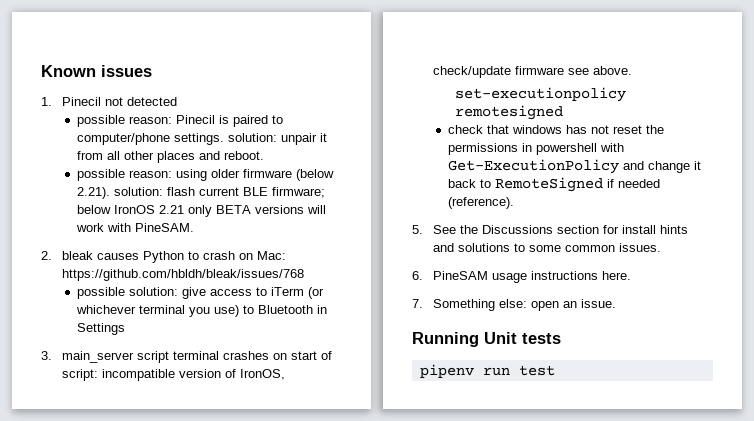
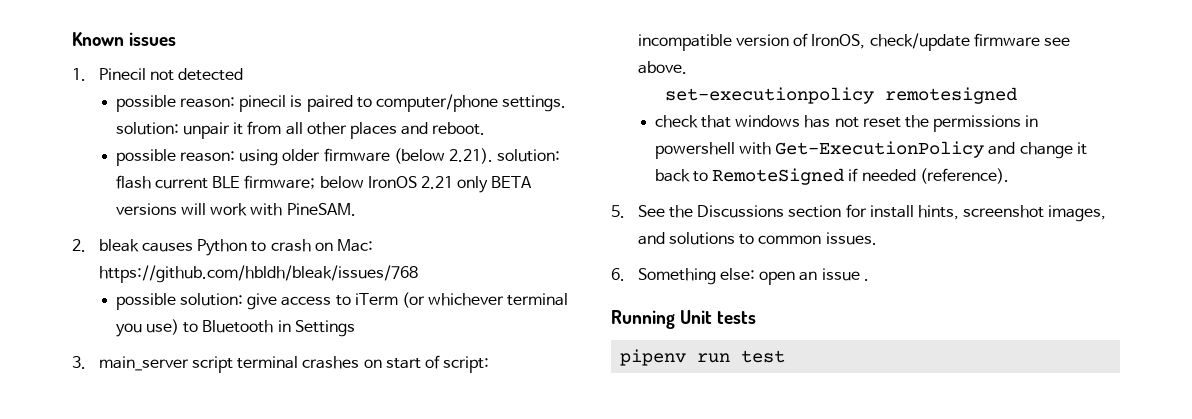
[175,115,215,124] Pinecil -> [239,95,287,112] pinecil
[660,225,689,234] hints -> [917,205,1107,222] hints, screenshot images,
[529,245,562,252] some -> (755, 239) none
[433,271,632,283] [412,299,423,308] PineSAM usage instructions here. // 7. -> (625, 274) none
[581,299,617,308] issue. -> [821,268,869,281] issue .

